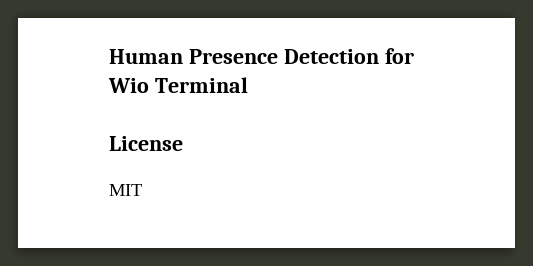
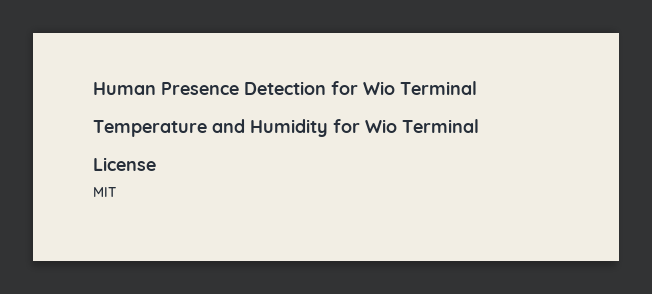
(248, 85) none -> [93,119,479,137] // Temperature and Humidity for Wio Terminal

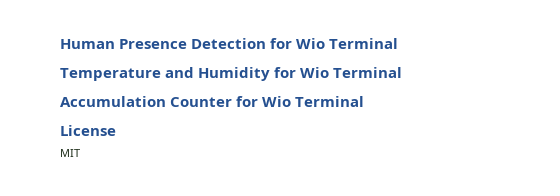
(479, 126) none -> [60,96,365,107] // Accumulation Counter for Wio Terminal

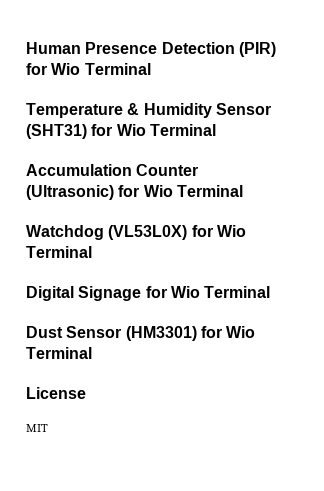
(267, 43) none -> [238,42,276,57] (PIR)
[165,67,271,81] and Humidity -> [127,103,271,118] [26,124,87,139] & Humidity Sensor (SHT31)
(233, 102) none -> [26,185,243,200] [26,225,246,240] [26,246,92,258] [26,286,271,301] [26,326,197,341] (Ultrasonic) for Wio Terminal // Watchdog (VL53L0X) for Wio Terminal // Digital Signage for Wio Terminal // Dust Sensor (HM3301)

